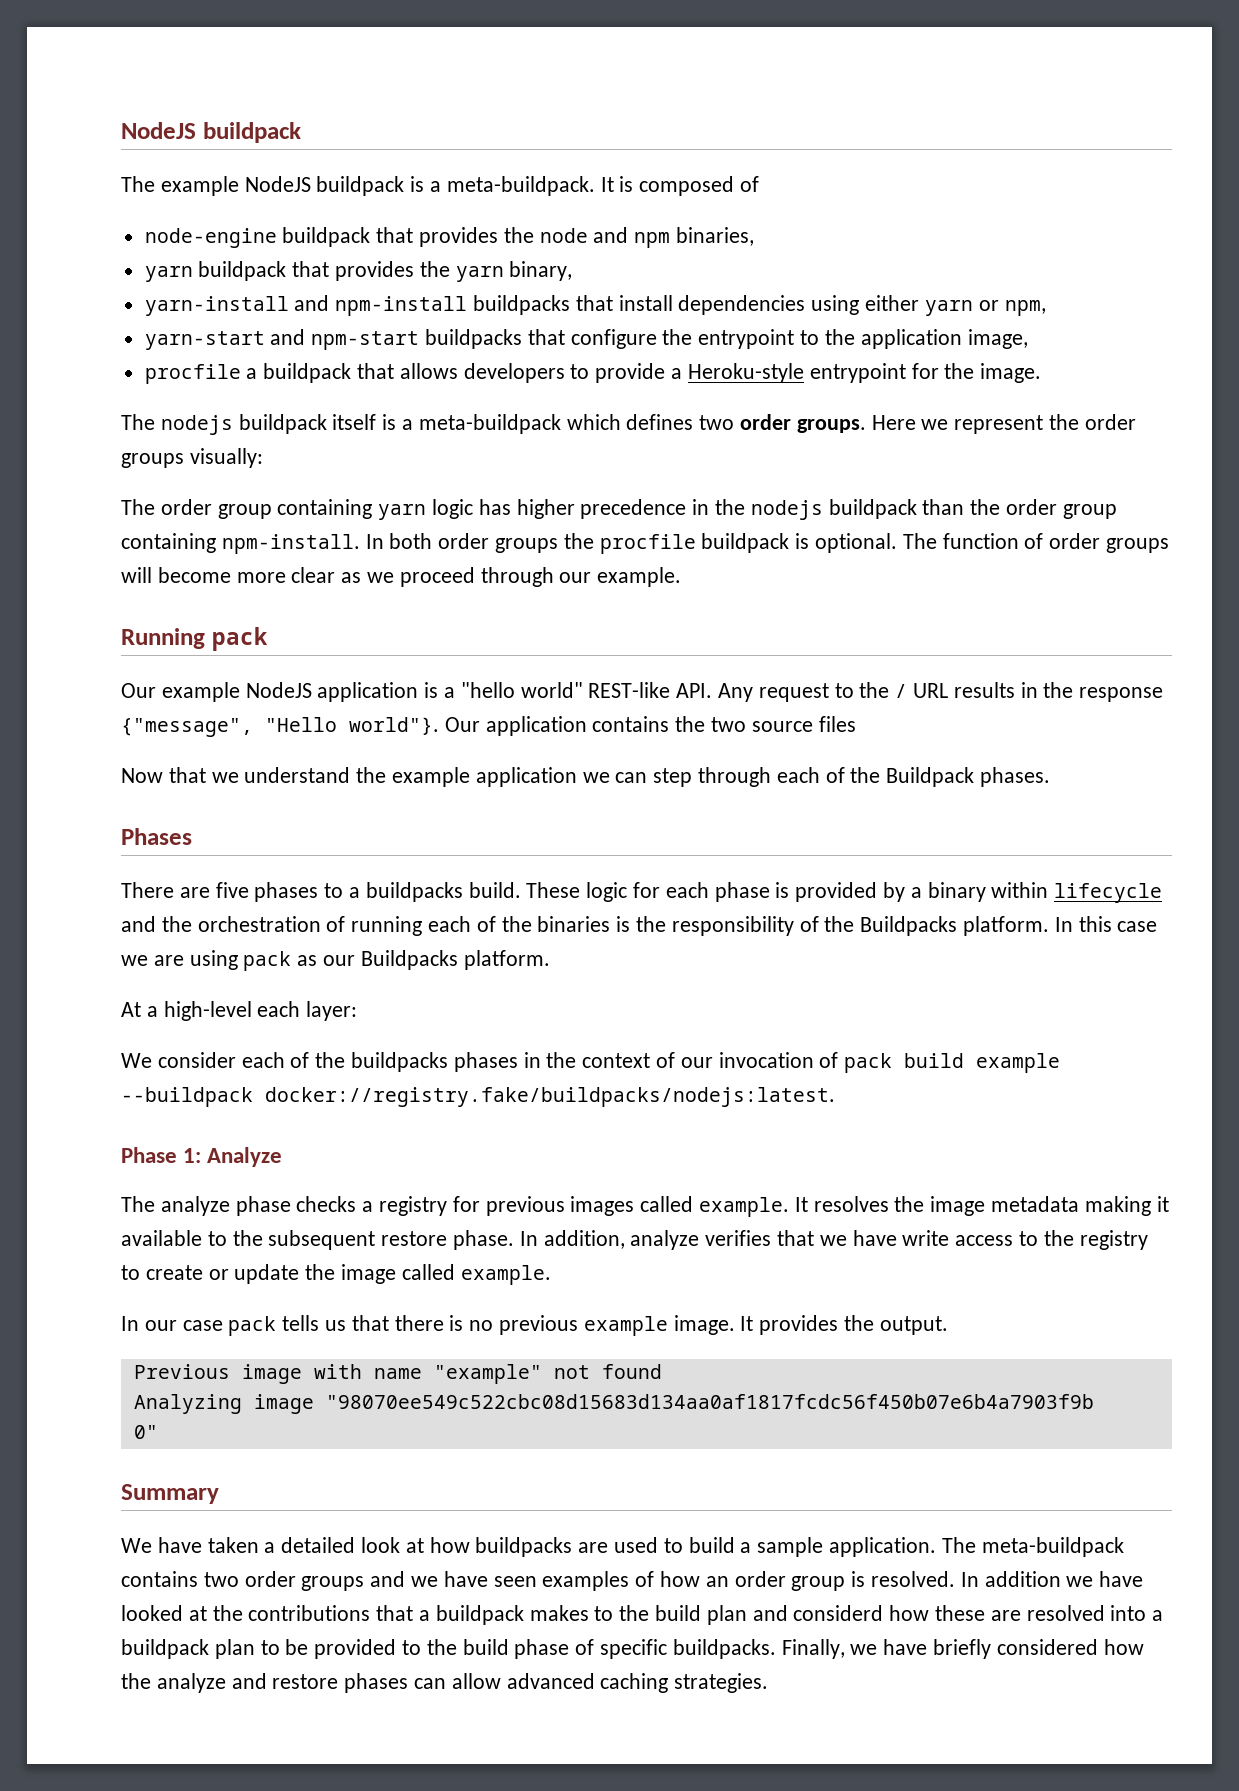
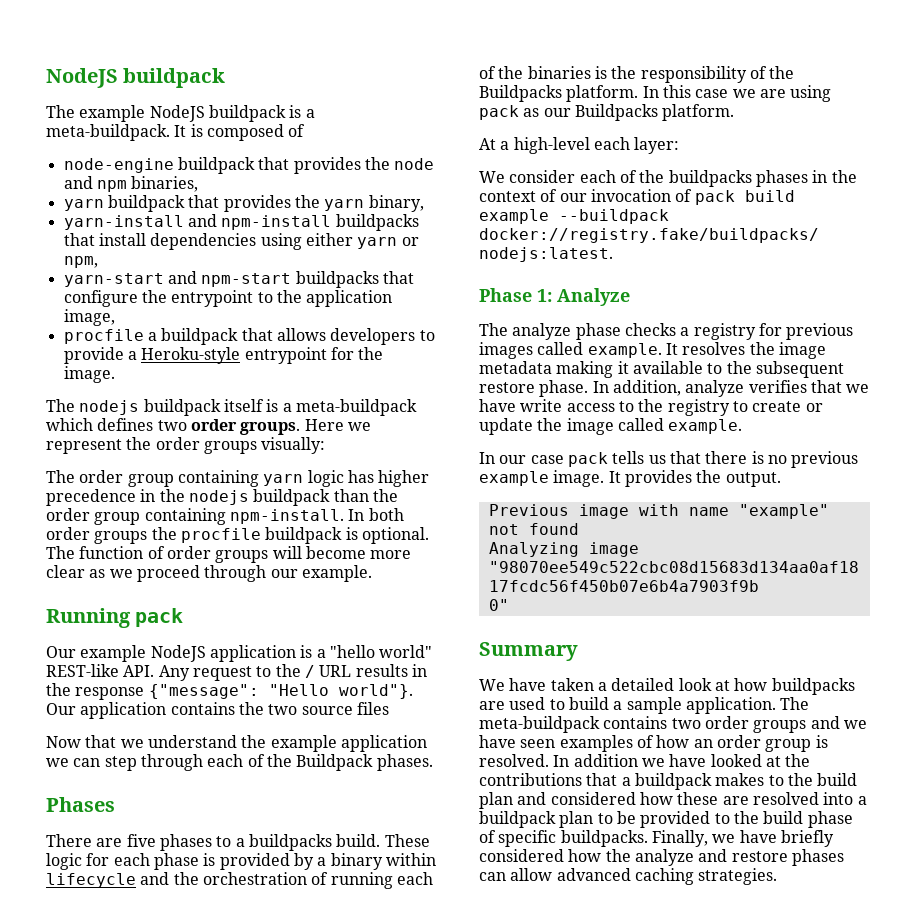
[121,718,253,737] {"message", -> [148,684,259,699] {"message":
[793,1605,884,1621] considerd -> [550,792,636,805] considered

